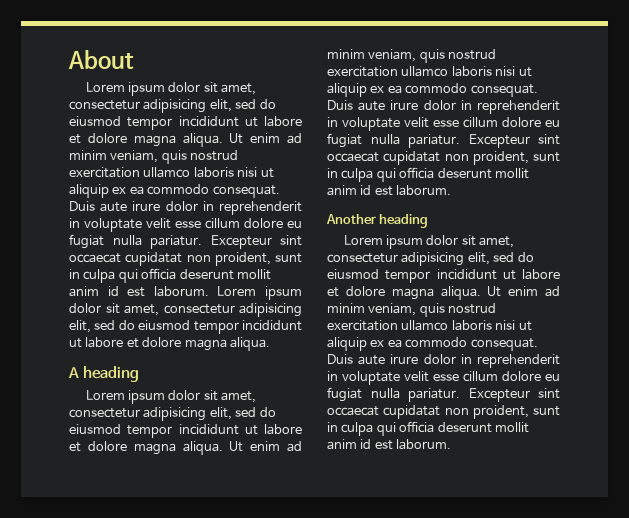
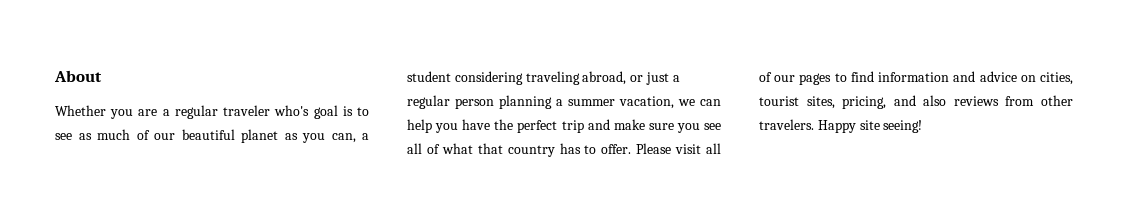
[85,82,257,96] [69,99,276,113] [69,116,302,130] [69,133,302,147] [69,150,239,164] [69,167,274,178] [69,184,280,198] [69,201,302,215] [69,218,302,232] [69,234,302,249] [69,252,302,266] [69,268,271,283] [69,286,302,300] [69,303,302,317] [69,320,302,334] [69,337,270,351] [68,366,139,382] [85,390,257,404] [69,407,276,421] [69,424,302,438] [69,441,302,455] [327,49,497,63] [327,66,532,77] [327,83,538,97] [327,100,560,114] [327,117,560,131] [327,133,560,148] [327,151,560,165] [327,167,529,182] [327,185,452,196] [326,214,429,228] [343,235,515,249] [327,252,534,266] [327,269,560,283] [327,286,560,300] [327,303,497,317] [327,320,532,331] [327,337,538,351] [327,354,560,368] [327,371,560,385] [327,387,560,402] [327,405,560,419] [327,421,529,436] [327,439,452,450] Lorem ipsum dolor sit amet, consectetur adipisicing elit, sed do eiusmod tempor incididunt ut labore et dolore magna aliqua. Ut enim ad minim veniam, quis nostrud exercitation ullamco laboris nisi ut aliquip ex ea commodo consequat. Duis aute irure dolor in reprehenderit in voluptate velit esse cillum dolore eu fugiat nulla pariatur. Excepteur sint occaecat cupidatat non proident, sunt in culpa qui officia deserunt mollit anim id est laborum. Lorem ipsum dolor sit amet, consectetur adipisicing elit, sed do eiusmod tempor incididunt ut labore et dolore magna aliqua. // A heading // Lorem ipsum dolor sit amet, consectetur adipisicing elit, sed do eiusmod tempor incididunt ut labore et dolore magna aliqua. Ut enim ad minim veniam, quis nostrud exercitation ullamco laboris nisi ut aliquip ex ea commodo consequat. Duis aute irure dolor in reprehenderit in voluptate velit esse cillum dolore eu fugiat nulla pariatur. Excepteur sint occaecat cupidatat non proident, sunt in culpa qui officia deserunt mollit anim id est laborum. // Another heading // Lorem ipsum dolor sit amet, consectetur adipisicing elit, sed do eiusmod tempor incididunt ut labore et dolore magna aliqua. Ut enim ad minim veniam, quis nostrud exercitation ullamco laboris nisi ut aliquip ex ea commodo consequat. Duis aute irure dolor in reprehenderit in voluptate velit esse cillum dolore eu fugiat nulla pariatur. Excepteur sint occaecat cupidatat non proident, sunt in culpa qui officia deserunt mollit anim id est laborum. -> [55,105,370,119] [55,129,369,143] [407,71,680,85] [407,95,721,109] [407,119,721,133] [407,143,721,157] [759,71,1073,85] [759,95,1073,109] [759,119,923,133] Whether you are a regular traveler who's goal is to see as much of our beautiful planet as you can, a student considering traveling abroad, or just a regular person planning a summer vacation, we can help you have the perfect trip and make sure you see all of what that country has to offer. Please visit all of our pages to find information and advice on cities, tourist sites, pricing, and also reviews from other travelers. Happy site seeing!

